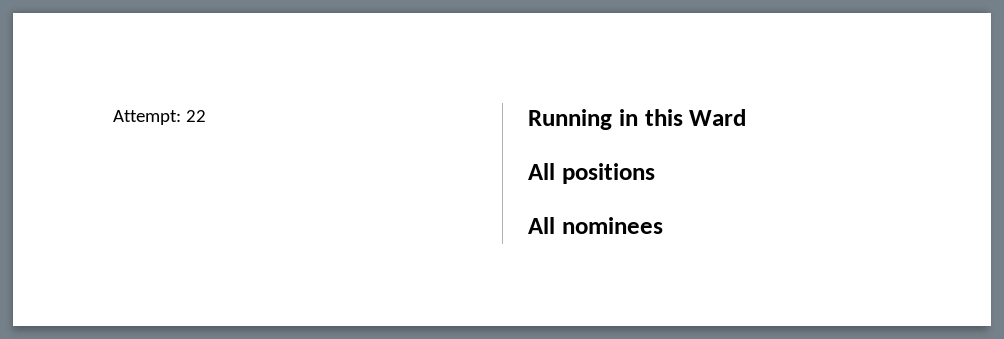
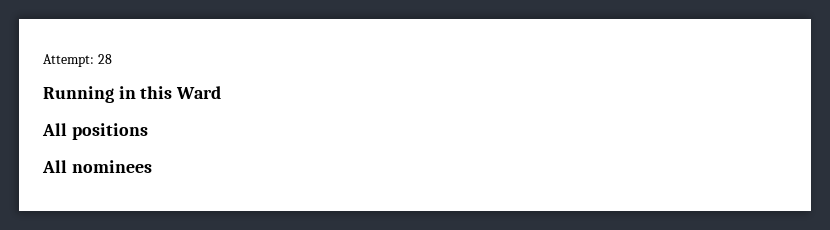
[185,110,206,122] 22 -> [97,54,112,64] 28

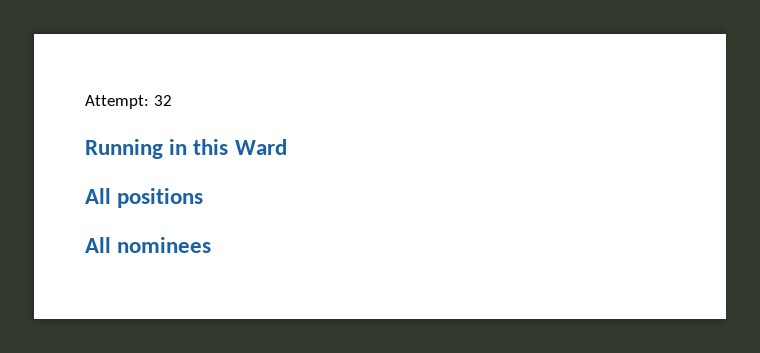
[97,54,112,64] 28 -> [153,95,172,106] 32

